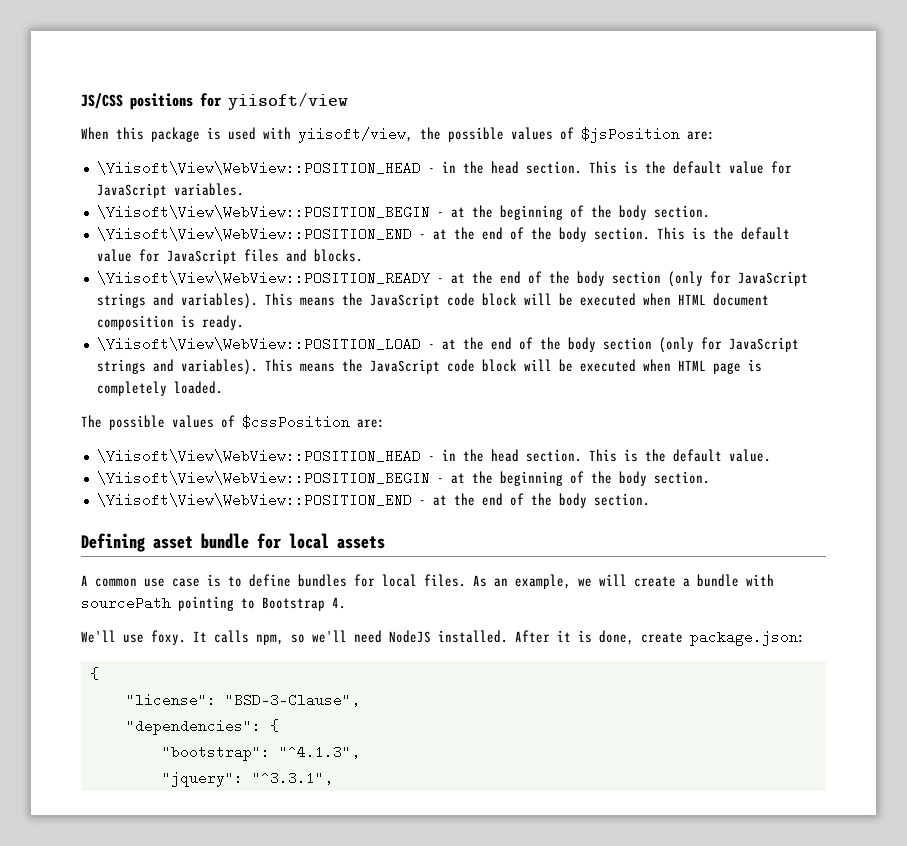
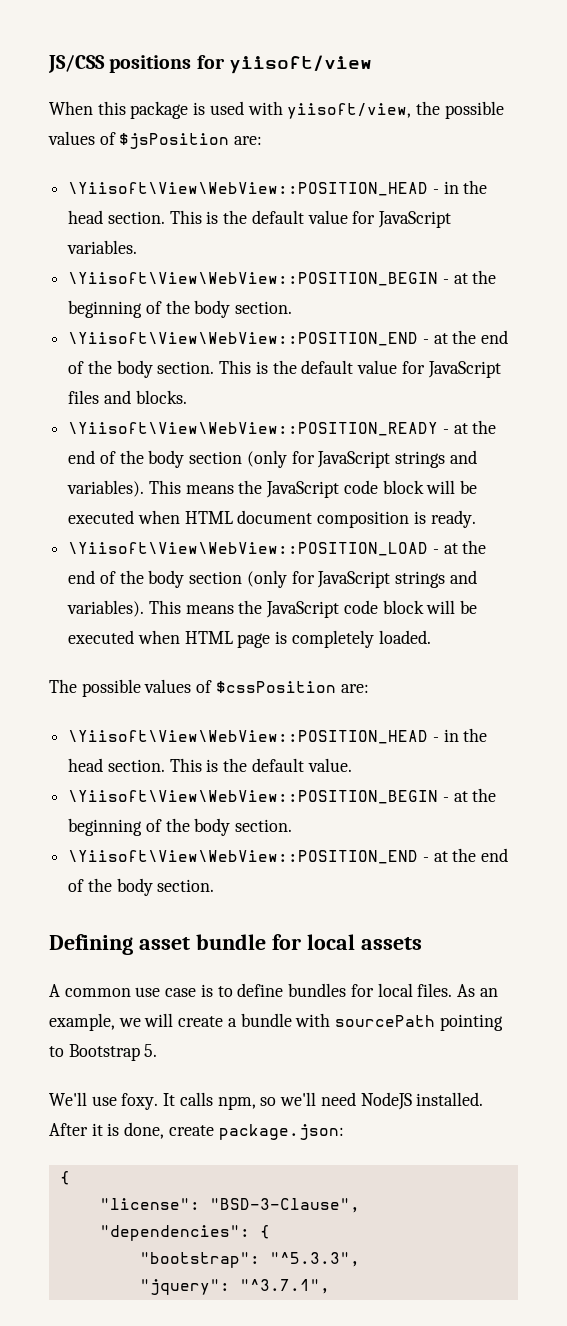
[332,597,346,609] 4. -> [144,1044,158,1057] 5.
[278,745,360,759] "^4.1.3", -> [269,1252,360,1267] "^5.3.3",
[251,771,333,785] "^3.3.1", -> [239,1279,330,1294] "^3.7.1",

